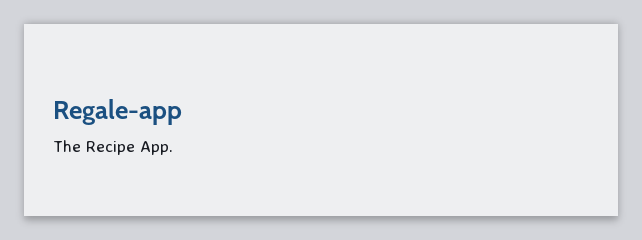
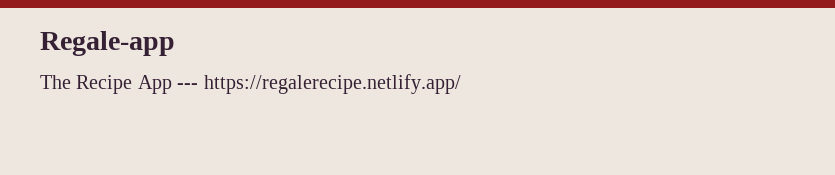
[140,141,173,155] App. -> [137,74,461,94] App --- https://regalerecipe.netlify.app/

